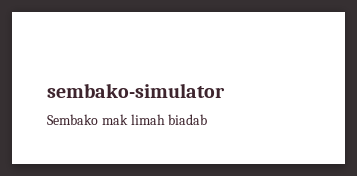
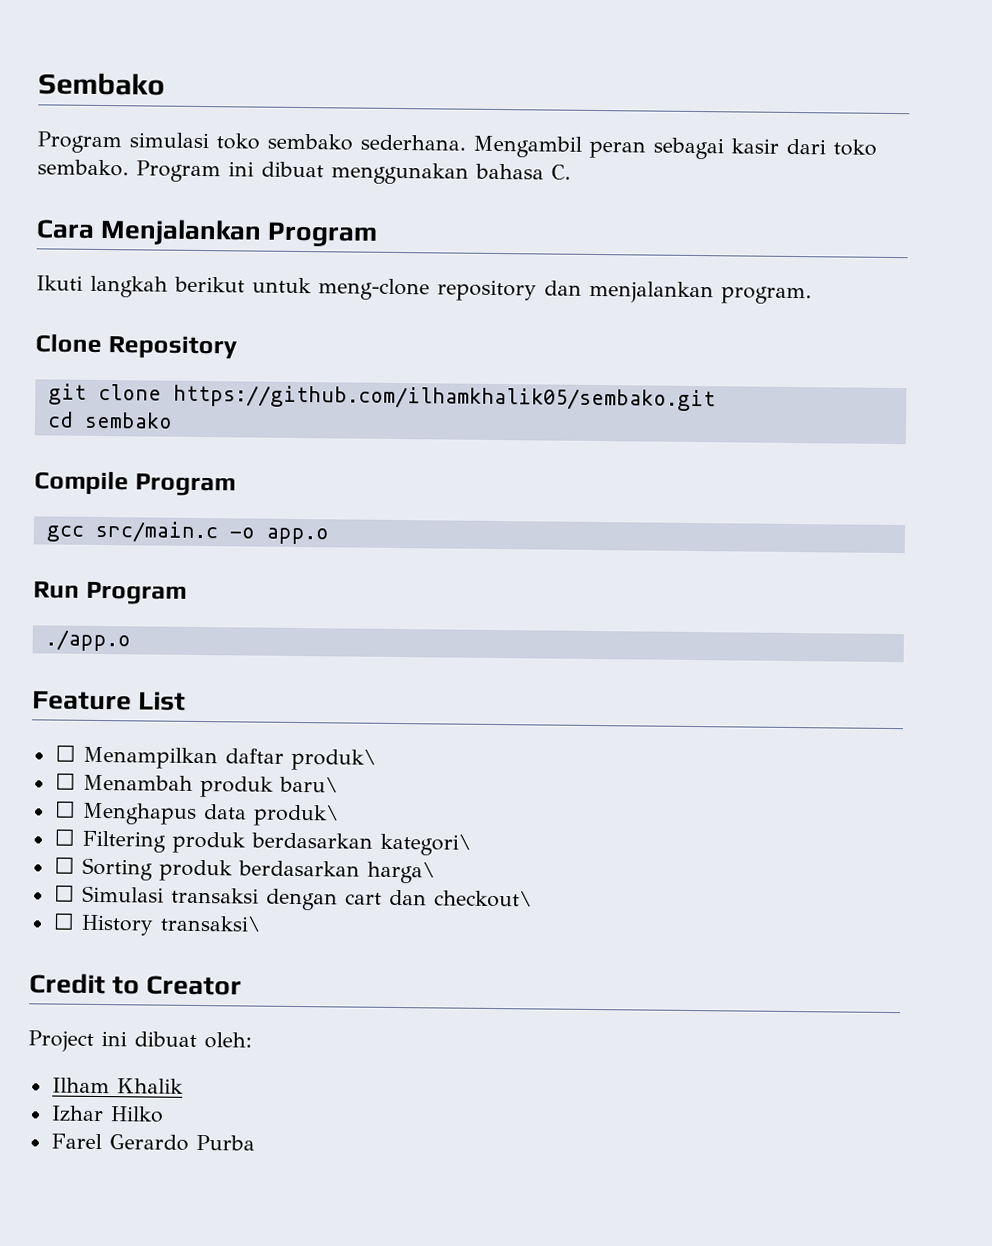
[47,83,225,98] [47,114,208,125] sembako-simulator // Sembako mak limah biadab -> [38,72,165,96] [37,131,877,160] [37,159,571,185] [36,218,379,247] [36,275,812,305] [35,333,237,360] [47,383,716,412] [46,411,173,429] [34,470,236,497] [45,520,329,545] [33,581,187,605] [44,629,131,652] [32,690,187,711] [54,744,377,771] [54,772,339,798] [54,800,340,827] [53,828,472,856] [53,856,436,884] [53,884,533,911] [52,912,262,936] [29,973,243,996] [28,1030,252,1052] [51,1077,184,1094] [50,1105,164,1123] [50,1133,255,1151] Sembako // Program simulasi toko sembako sederhana. Mengambil peran sebagai kasir dari toko sembako. Program ini dibuat menggunakan bahasa C. // Cara Menjalankan Program // Ikuti langkah berikut untuk meng-clone repository dan menjalankan program. // Clone Repository // git clone https://github.com/ilhamkhalik05/sembako.git // cd sembako // Compile Program // gcc src/main.c -o app.o // Run Program // ./app.o // Feature List // ☐ Menampilkan daftar produk\ // ☐ Menambah produk baru\ // ☐ Menghapus data produk\ // ☐ Filtering produk berdasarkan kategori\ // ☐ Sorting produk berdasarkan harga\ // ☐ Simulasi transaksi dengan cart dan checkout\ // ☐ History transaksi\ // Credit to Creator // Project ini dibuat oleh: // Ilham Khalik // Izhar Hilko // Farel Gerardo Purba

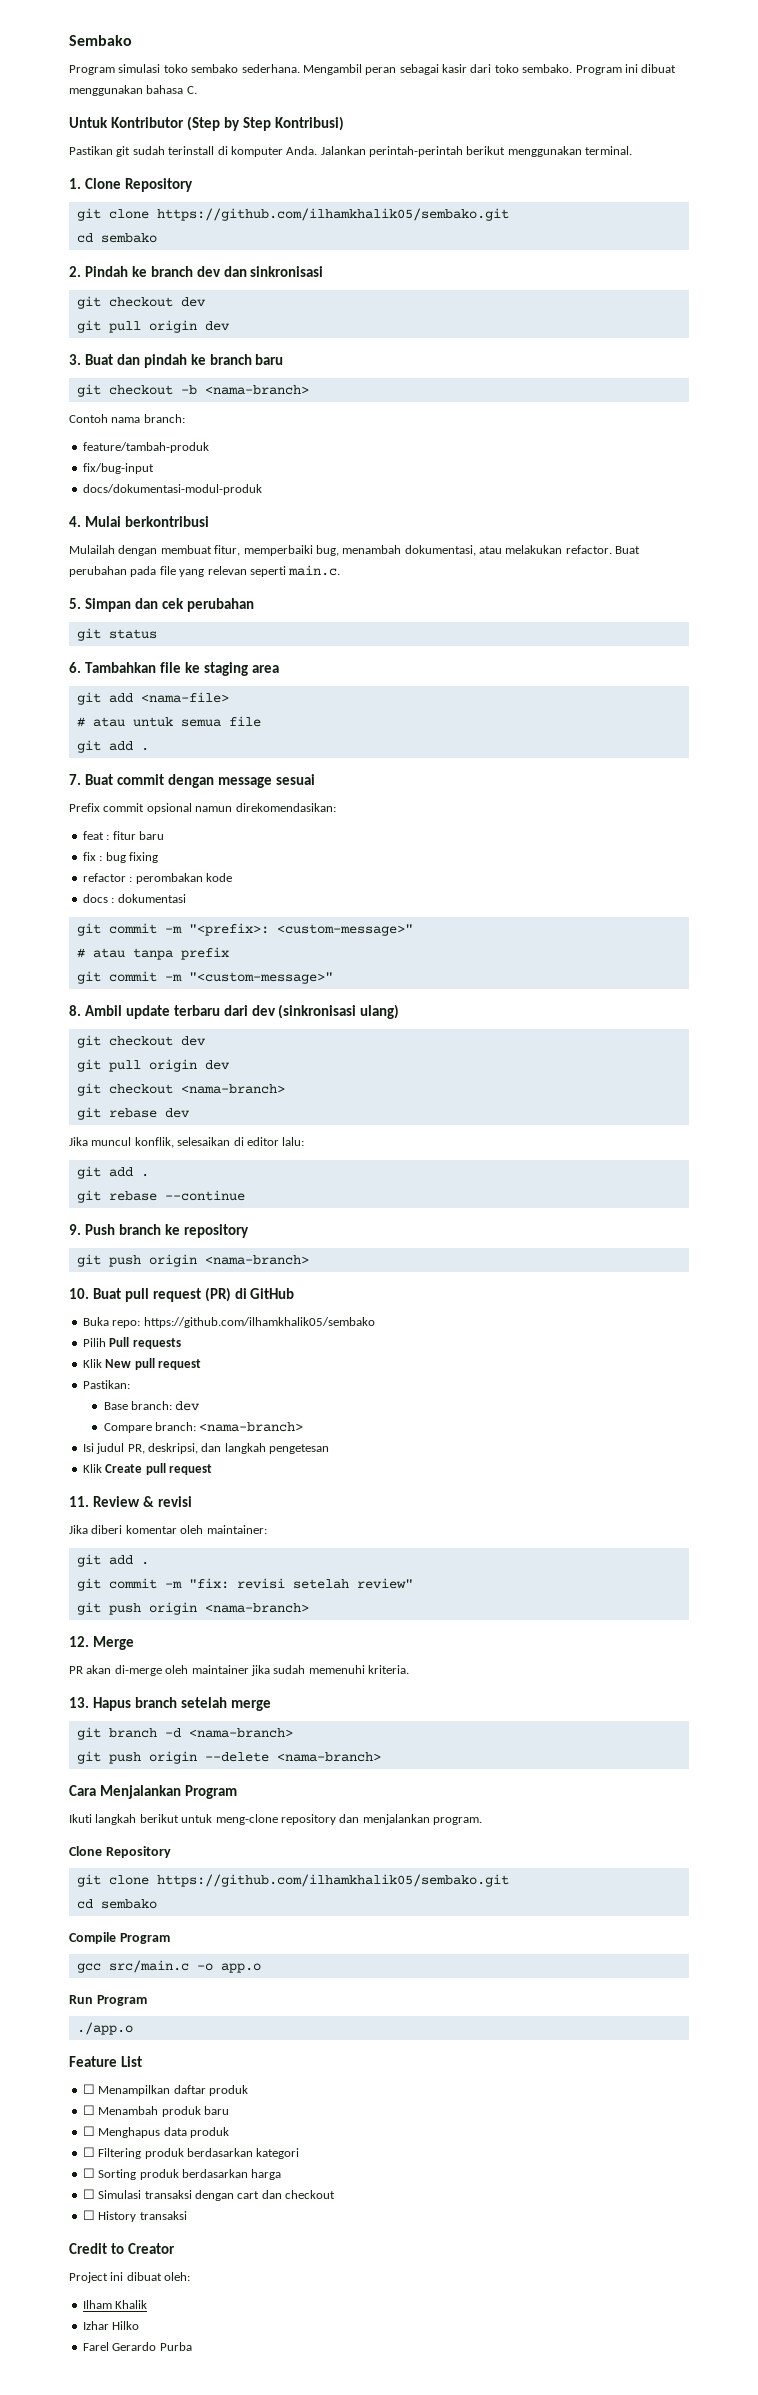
(571, 172) none -> [69,116,344,131] [69,146,633,157] [69,178,193,192] [76,208,509,221] [76,233,157,243] [69,266,324,277] [76,296,206,309] [76,320,230,333] [69,354,284,368] [76,384,309,397] [69,414,185,423] [82,442,209,453] [82,463,154,474] [82,484,262,495] [69,516,209,527] [69,545,641,556] [69,565,341,577] [69,598,254,612] [76,628,157,641] [69,662,279,676] [76,692,229,705] [76,716,261,727] [76,740,149,753] [69,774,315,788] [69,803,336,814] [82,831,164,840] [82,852,158,863] [82,873,232,884] [82,894,186,903] [76,923,413,936] [76,947,229,960] [76,971,333,984] [69,1004,400,1019] [76,1035,206,1048] [76,1059,230,1072] [76,1083,285,1096] [76,1107,190,1120] [69,1137,305,1148] [76,1166,149,1179] [76,1190,245,1203] [69,1224,249,1238] [76,1254,309,1267] [69,1287,295,1302] [82,1317,375,1328] [82,1337,181,1349] [82,1358,201,1370] [82,1380,130,1389] [103,1401,201,1411] [103,1422,304,1433] [82,1443,329,1454] [82,1463,212,1475] [69,1496,192,1507] [69,1525,267,1534] [76,1554,149,1567] [76,1578,413,1591] [76,1602,309,1615] [69,1636,134,1650] [69,1665,409,1676] [69,1697,271,1711] [76,1727,293,1740] [76,1751,381,1764] // Untuk Kontributor (Step by Step Kontribusi) // Pastikan git sudah terinstall di komputer Anda. Jalankan perintah-perintah berikut menggunakan terminal. // 1. Clone Repository // git clone https://github.com/ilhamkhalik05/sembako.git // cd sembako // 2. Pindah ke branch dev dan sinkronisasi // git checkout dev // git pull origin dev // 3. Buat dan pindah ke branch baru // git checkout -b <nama-branch> // Contoh nama branch: // feature/tambah-produk // fix/bug-input // docs/dokumentasi-modul-produk // 4. Mulai berkontribusi // Mulailah dengan membuat fitur, memperbaiki bug, menambah dokumentasi, atau melakukan refactor. Buat perubahan pada file yang relevan seperti main.c. // 5. Simpan dan cek perubahan // git status // 6. Tambahkan file ke staging area // git add <nama-file> // # atau untuk semua file // git add . // 7. Buat commit dengan message sesuai // Prefix commit opsional namun direkomendasikan: // feat : fitur baru // fix : bug fixing // refactor : perombakan kode // docs : dokumentasi // git commit -m "<prefix>: <custom-message>" // # atau tanpa prefix // git commit -m "<custom-message>" // 8. Ambil update terbaru dari dev (sinkronisasi ulang) // git checkout dev // git pull origin dev // git checkout <nama-branch> // git rebase dev // Jika muncul konflik, selesaikan di editor lalu: // git add . // git rebase --continue // 9. Push branch ke repository // git push origin <nama-branch> // 10. Buat pull request (PR) di GitHub // Buka repo: https://github.com/ilhamkhalik05/sembako // Pilih Pull requests // Klik New pull request // Pastikan: // Base branch: dev // Compare branch: <nama-branch> // Isi judul PR, deskripsi, dan langkah pengetesan // Klik Create pull request // 11. Review & revisi // Jika diberi komentar oleh maintainer: // git add . // git commit -m "fix: revisi setelah review" // git push origin <nama-branch> // 12. Merge // PR akan di-merge oleh maintainer jika sudah memenuhi kriteria. // 13. Hapus branch setelah merge // git branch -d <nama-branch> // git push origin --delete <nama-branch>
[290,748,377,771] produk\ -> [208,2085,248,2096] produk
[278,776,339,793] baru\ -> [203,2106,229,2115] baru
[252,804,340,827] produk\ -> [189,2127,229,2138] produk
[379,833,472,856] kategori\ -> [256,2148,300,2159] kategori
[366,861,436,884] harga\ -> [251,2169,282,2180] harga
[433,890,533,908] checkout\ -> [285,2190,335,2199] checkout
[159,915,262,932] transaksi\ -> [139,2211,187,2220] transaksi

